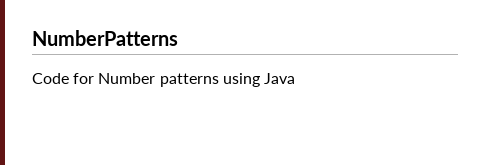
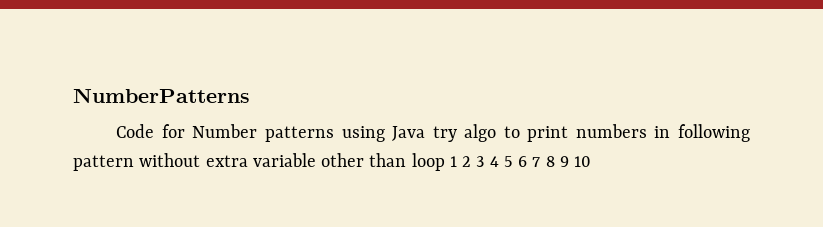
(295, 78) none -> [432,124,750,142] [73,153,592,171] try algo to print numbers in following pattern without extra variable other than loop 1 2 3 4 5 6 7 8 9 10

